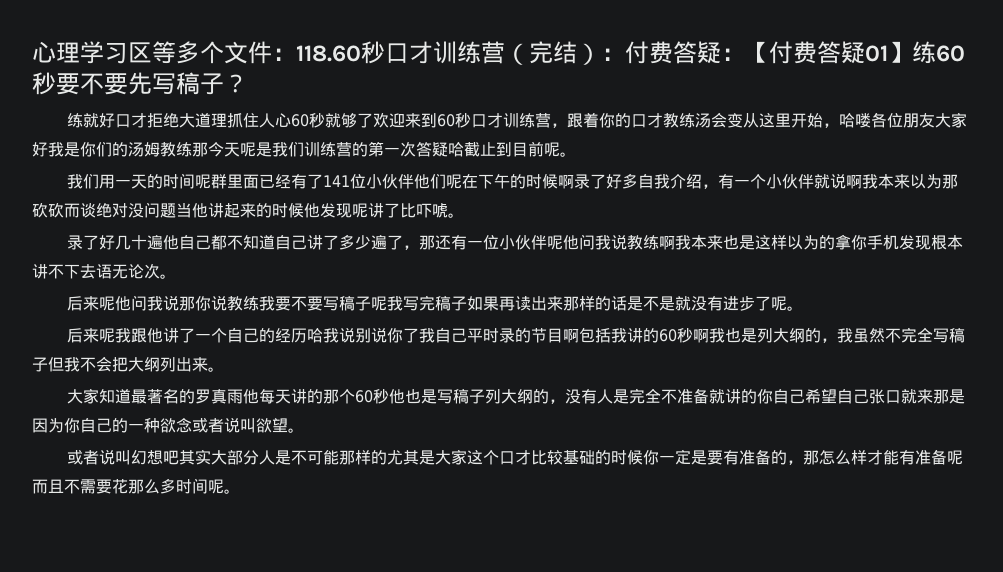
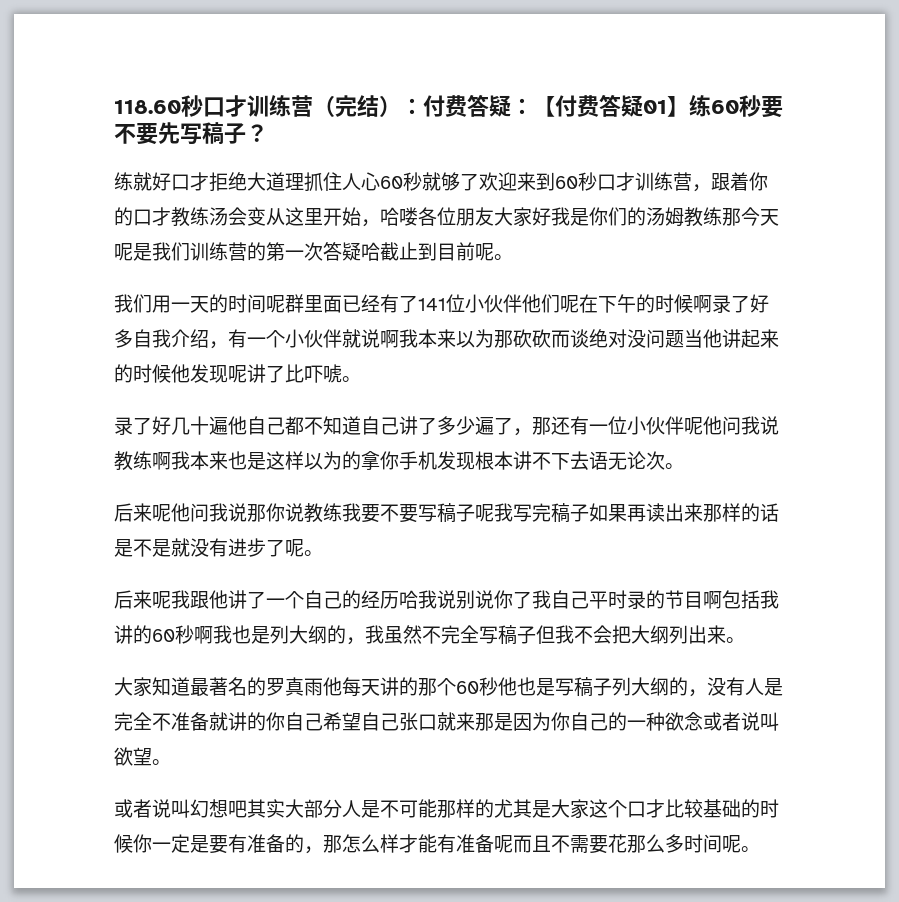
[32,41,296,64] 心理学习区等多个文件： -> (114, 107) none

